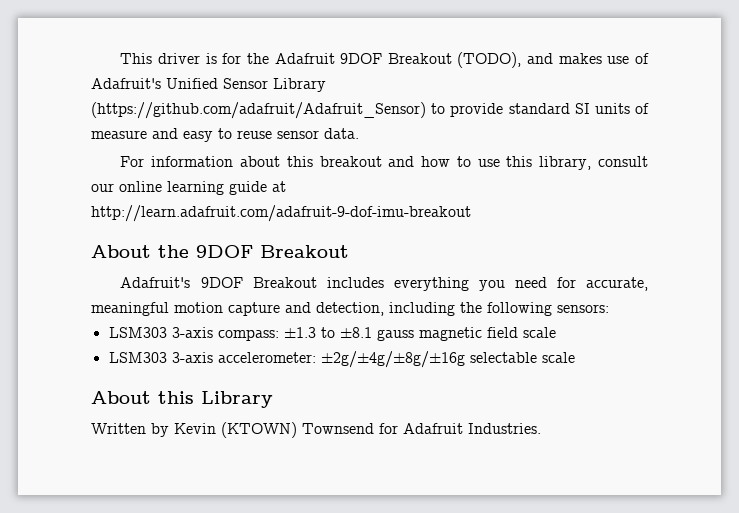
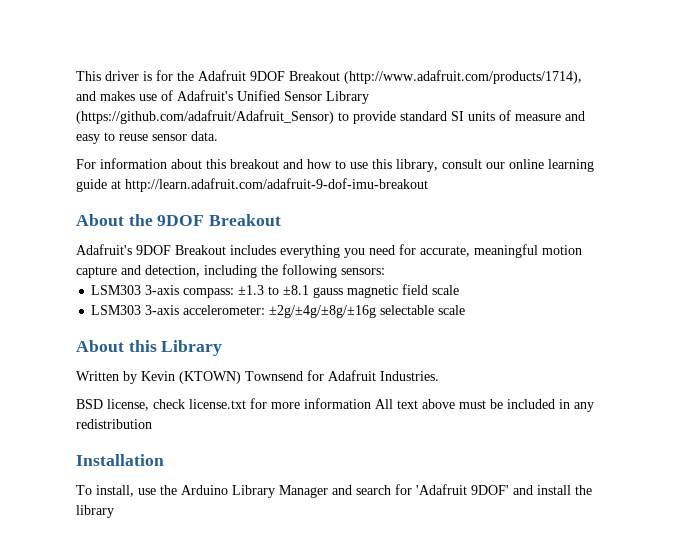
[457,52,522,68] (TODO), -> [344,70,582,84] (http://www.adafruit.com/products/1714),
(541, 428) none -> [76,398,594,412] [76,419,152,429] [76,454,164,466] [76,484,592,498] [76,505,114,518] // BSD license, check license.txt for more information All text above must be included in any redistribution // Installation // To install, use the Arduino Library Manager and search for 'Adafruit 9DOF' and install the library

